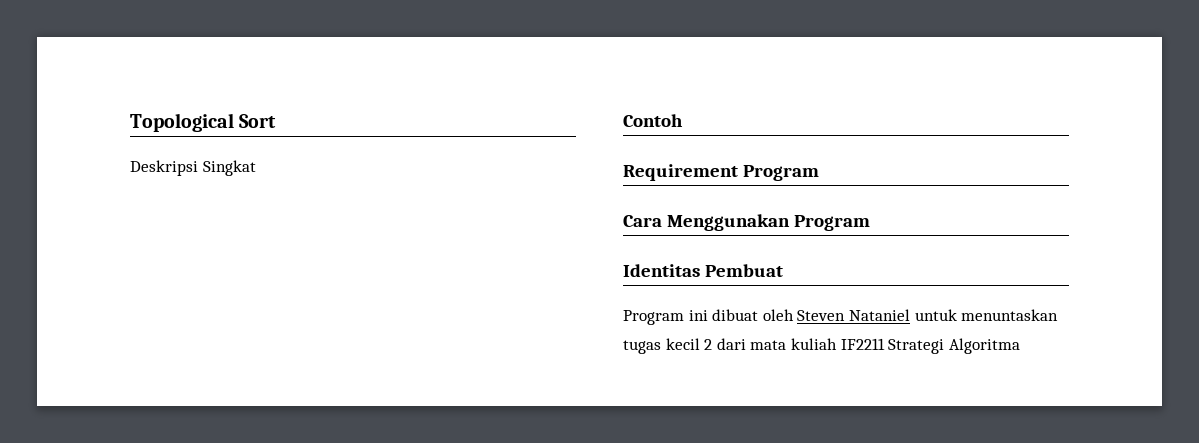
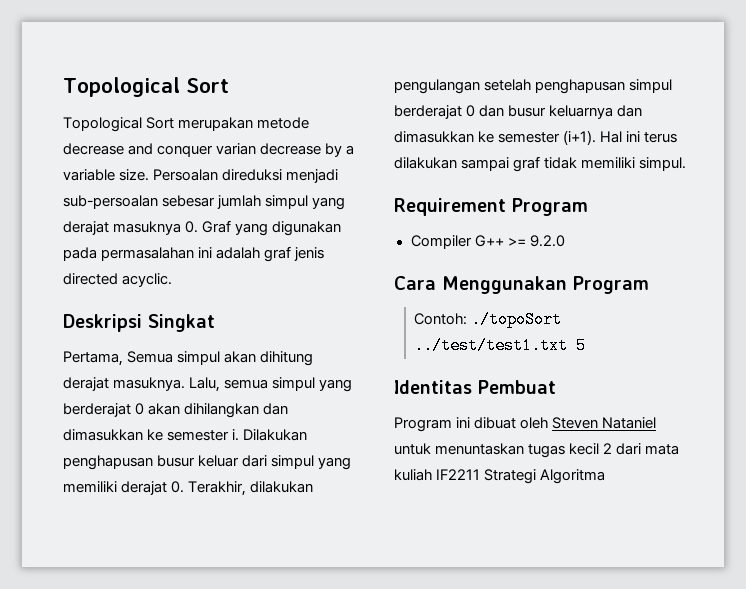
[130,160,256,176] [623,114,683,127] [623,164,819,181] Deskripsi Singkat // Contoh // Requirement Program -> [63,117,310,132] [63,143,355,157] [63,169,339,183] [63,195,346,210] [63,220,342,236] [63,246,325,262] [63,273,173,287] [63,314,215,332] [63,351,314,366] [63,377,353,392] [63,403,289,418] [63,429,308,441] [63,455,352,470] [63,481,314,496] [394,79,673,94] [394,105,643,119] [394,130,678,145] [394,156,687,172] [394,198,588,216] [410,235,565,249] Topological Sort merupakan metode decrease and conquer varian decrease by a variable size. Persoalan direduksi menjadi sub-persoalan sebesar jumlah simpul yang derajat masuknya 0. Graf yang digunakan pada permasalahan ini adalah graf jenis directed acyclic. // Deskripsi Singkat // Pertama, Semua simpul akan dihitung derajat masuknya. Lalu, semua simpul yang berderajat 0 akan dihilangkan dan dimasukkan ke semester i. Dilakukan penghapusan busur keluar dari simpul yang memiliki derajat 0. Terakhir, dilakukan pengulangan setelah penghapusan simpul berderajat 0 dan busur keluarnya dan dimasukkan ke semester (i+1). Hal ini terus dilakukan sampai graf tidak memiliki simpul. // Requirement Program // Compiler G++ >= 9.2.0
(870, 223) none -> [414,311,563,328] [414,337,587,354] // Contoh: ./topoSort ../test/test1.txt 5

